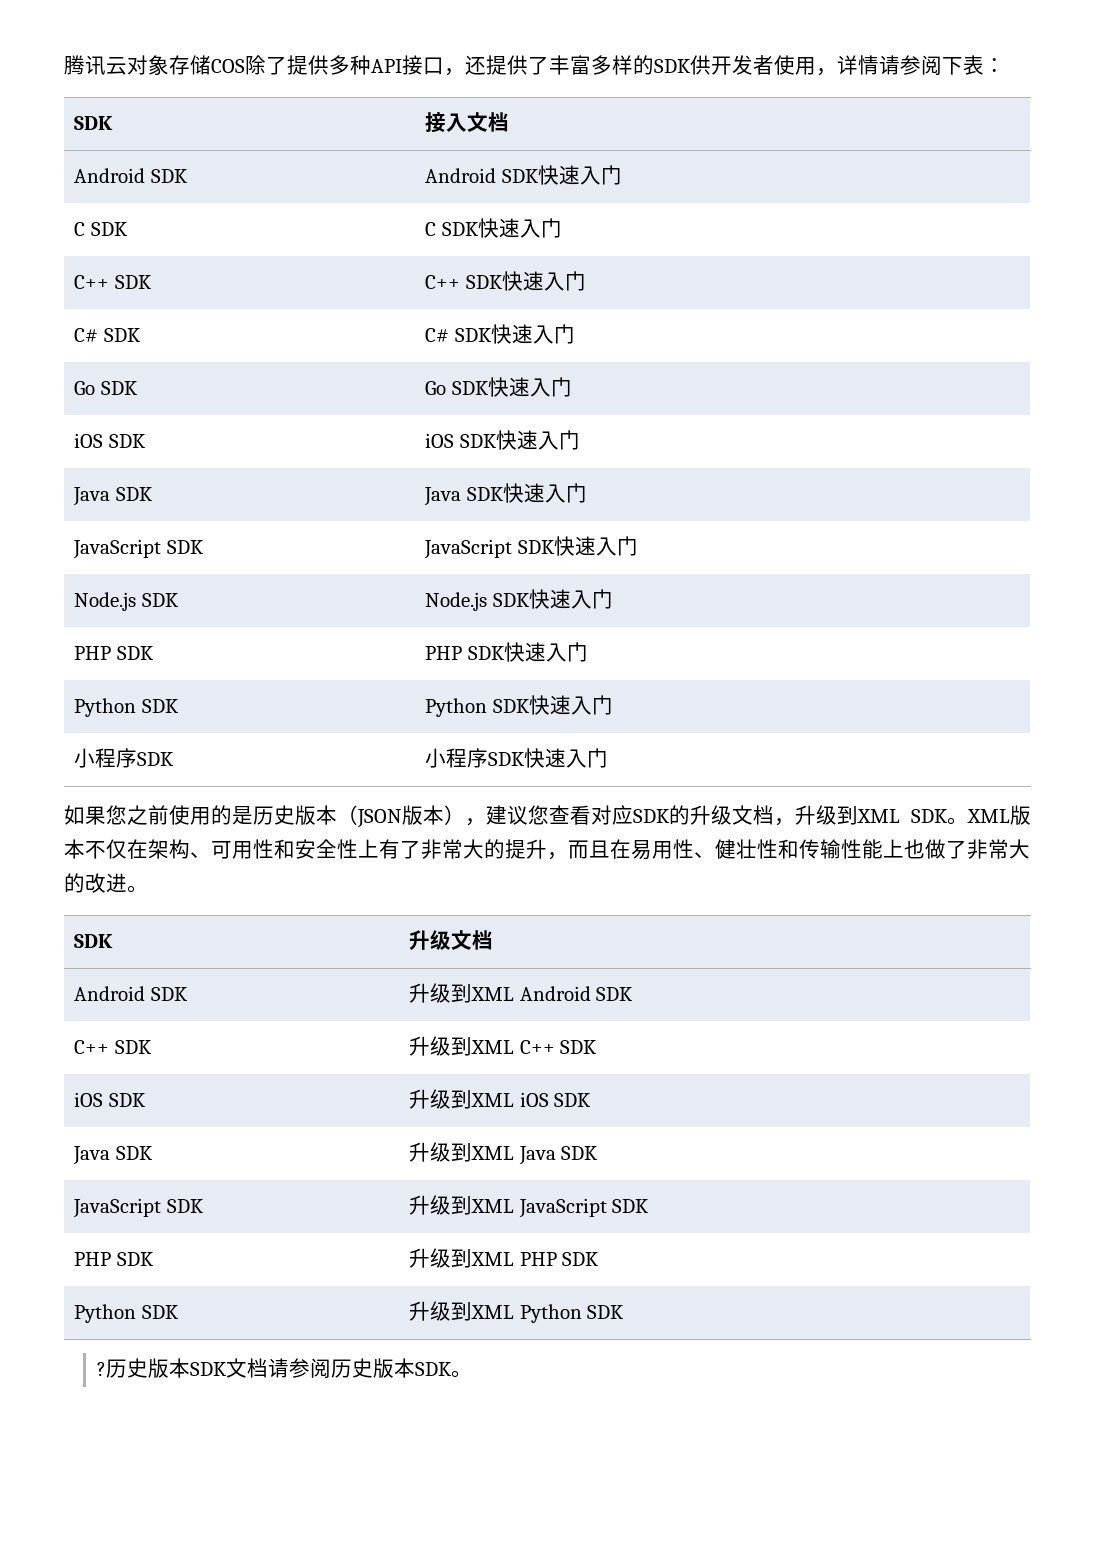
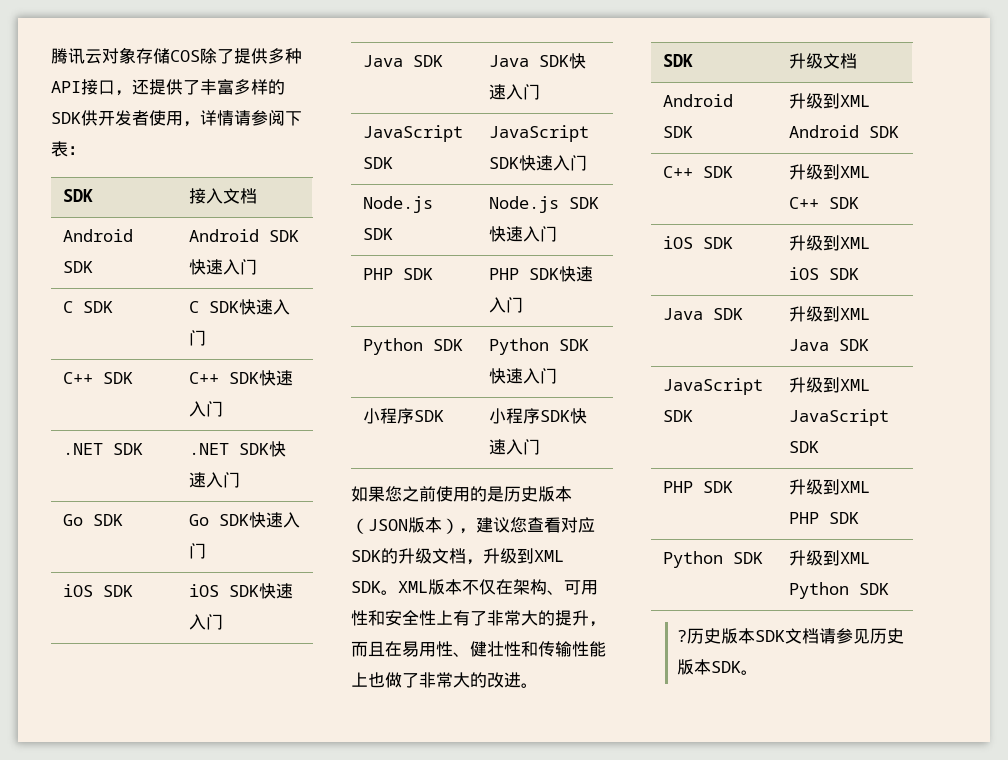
[74,328,141,342] [425,328,450,342] C# SDK | C# -> [62,443,143,455] [188,443,229,455] .NET SDK | .NET
[310,1358,332,1378] 阅 -> [853,628,871,644] 见

